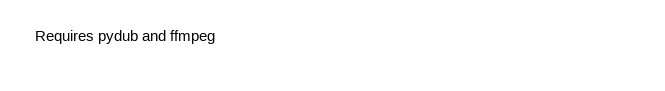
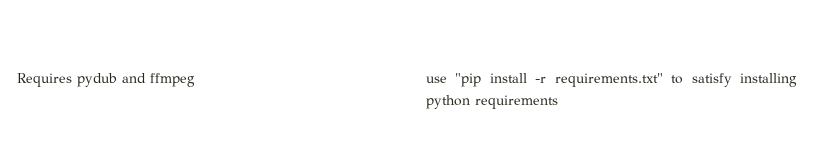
(216, 37) none -> [426,73,797,87] [426,95,558,109] // use "pip install -r requirements.txt" to satisfy installing python requirements

